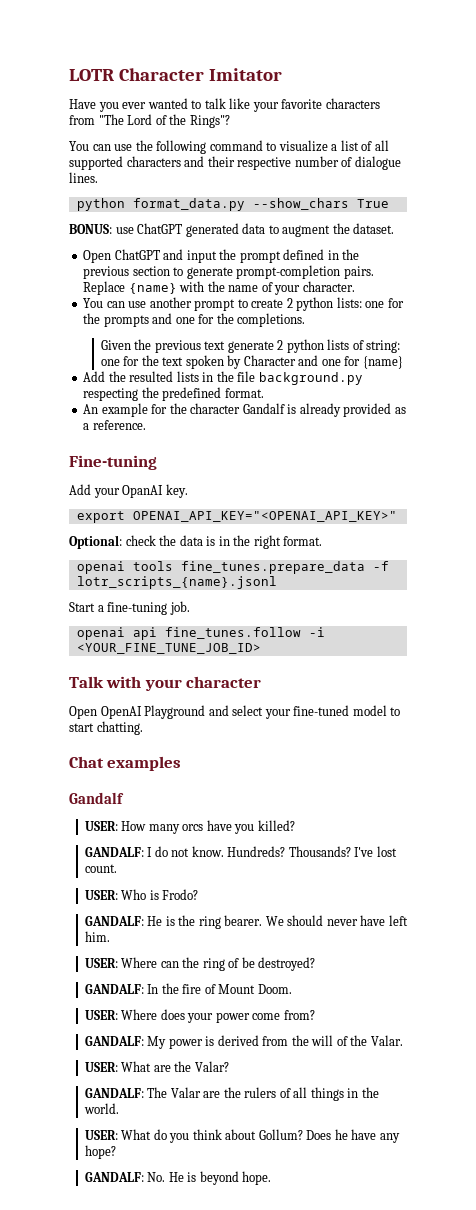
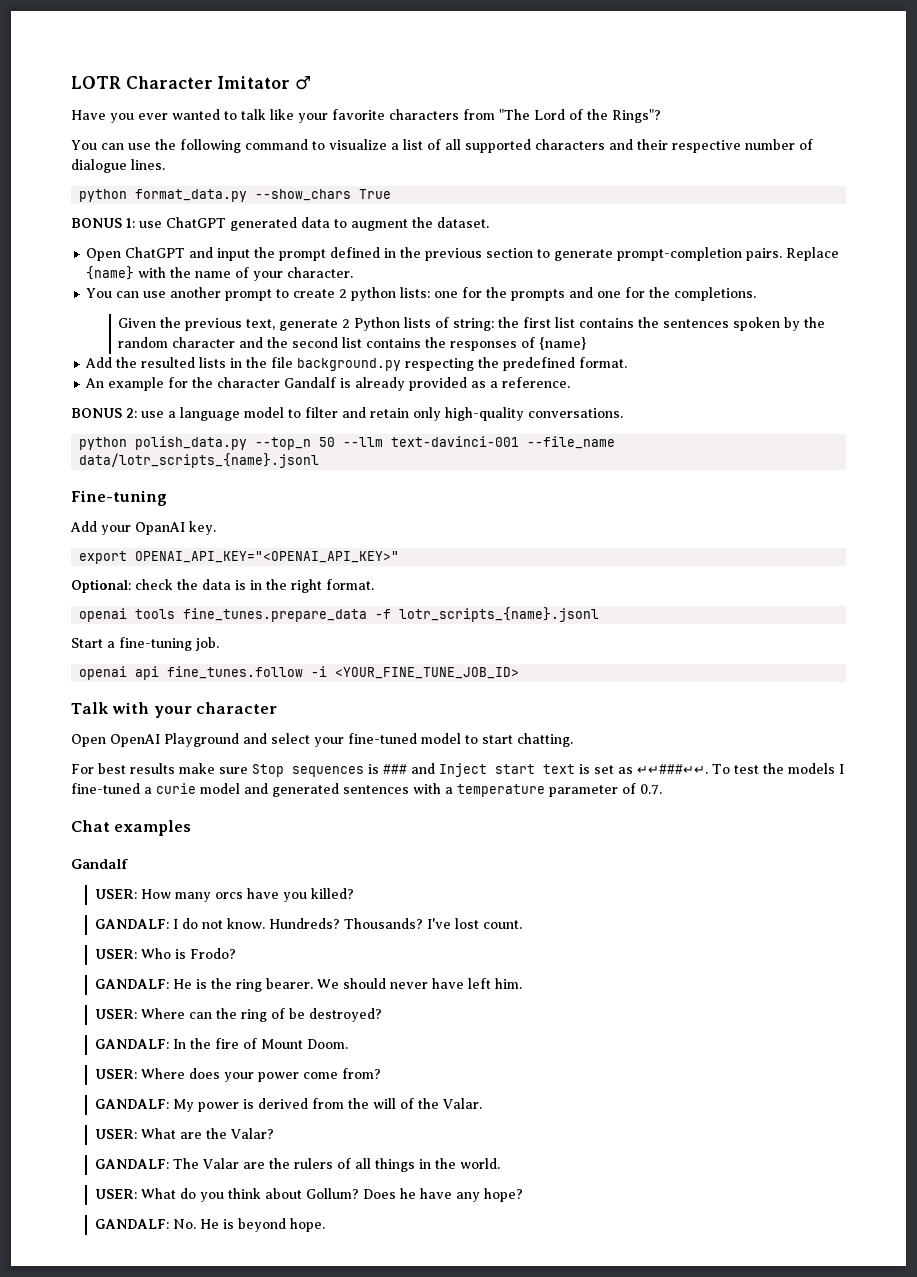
(282, 74) none -> [295,76,312,90] ♂
[69,224,112,234] BONUS: -> [71,218,135,228] BONUS 1:
[204,341,226,350] text -> [246,319,276,330] text,
[286,339,324,353] python -> [354,317,401,331] Python
[100,355,361,369] one for the text spoken by Character and one for -> [498,317,826,331] [118,337,536,351] the first list contains the sentences spoken by the random character and the second list contains the responses of
(146, 425) none -> [71,407,623,421] [79,436,616,450] [79,453,320,468] // BONUS 2: use a language model to filter and retain only high-quality conversations. // python polish_data.py --top_n 50 --llm text-davinci-001 --file_name data/lotr_scripts_{name}.jsonl
(143, 728) none -> [71,763,844,777] [71,783,662,797] // For best results make sure Stop sequences is ### and Inject start text is set as ↵↵###↵↵. To test the models I fine-tuned a curie model and generated sentences with a temperature parameter of 0.7.

